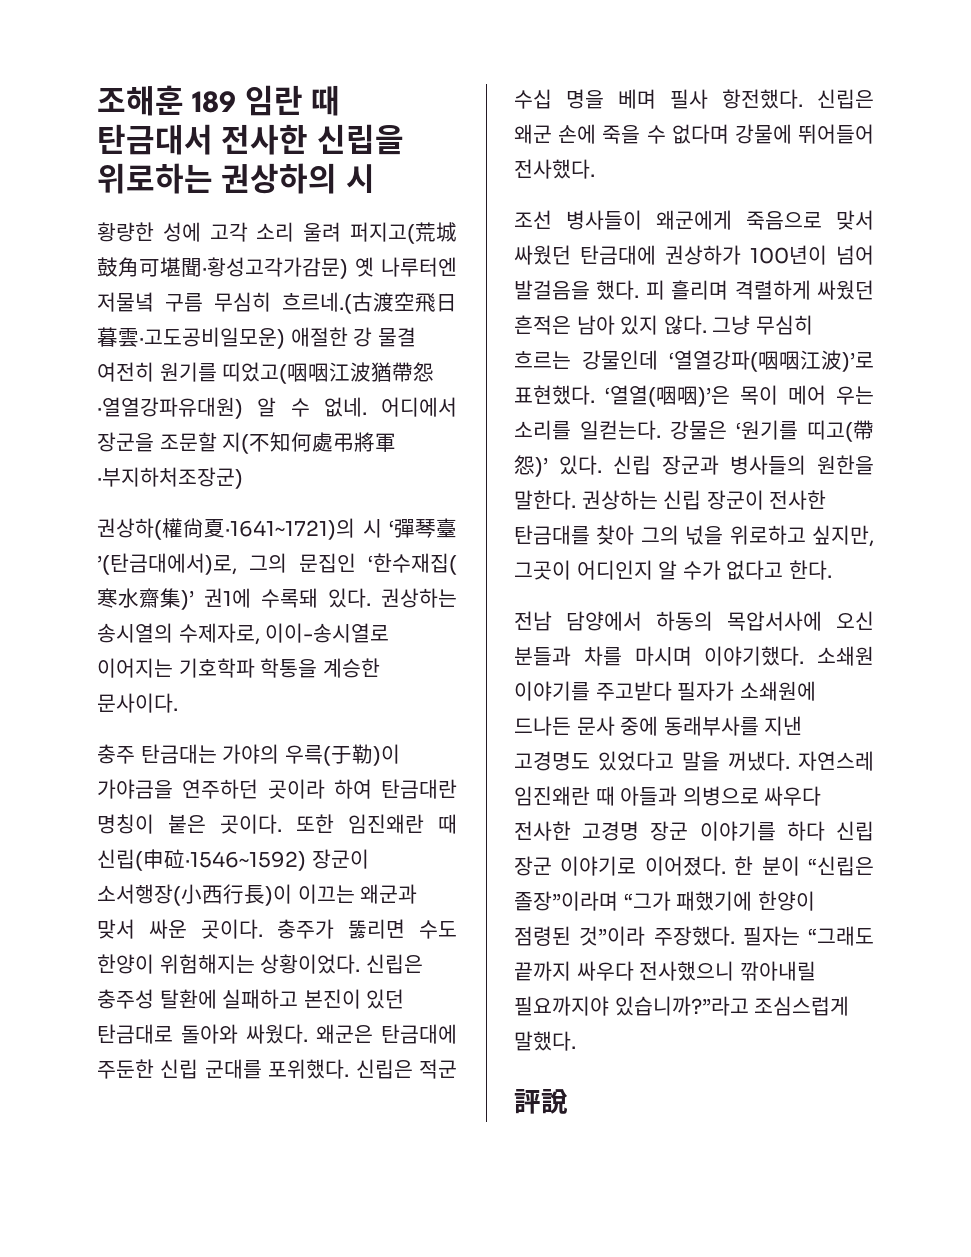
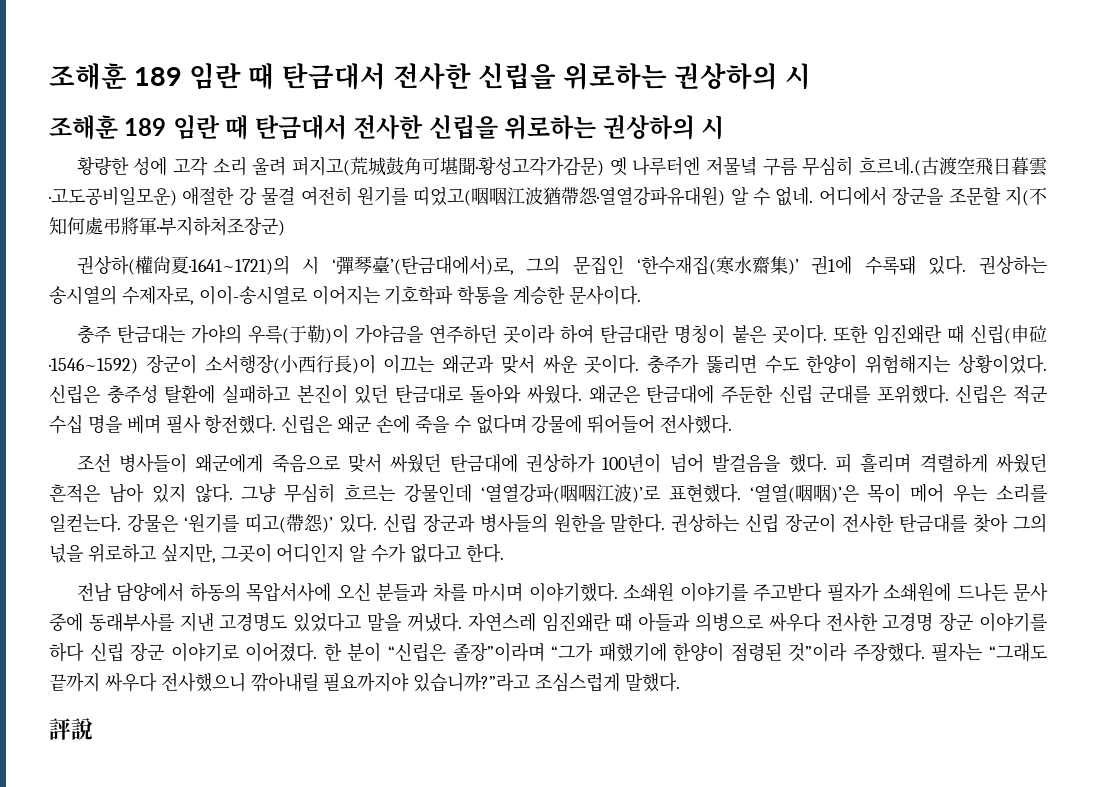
(375, 178) none -> [49,115,725,140] // 조해훈 189 임란 때 탄금대서 전사한 신립을 위로하는 권상하의 시

